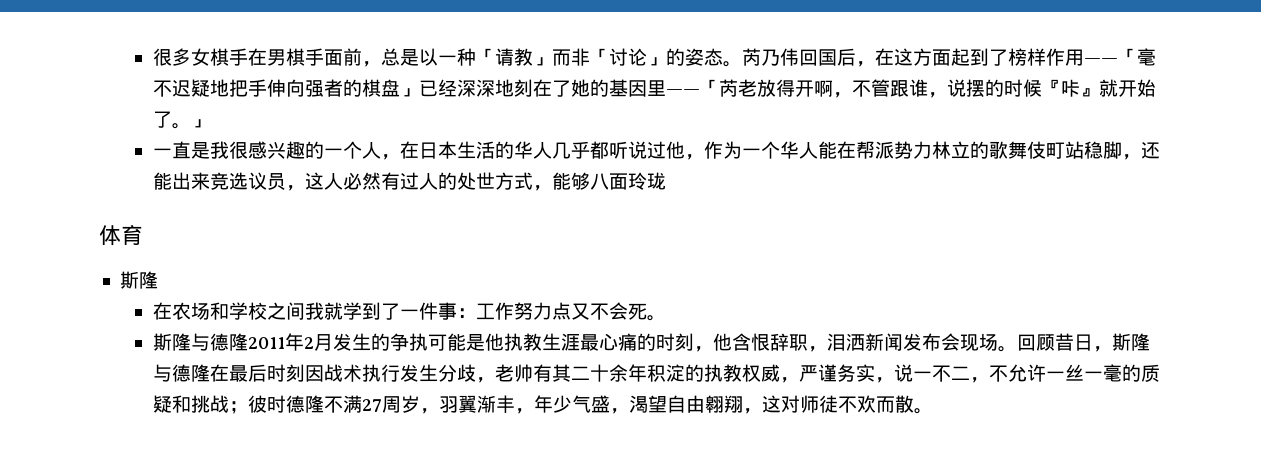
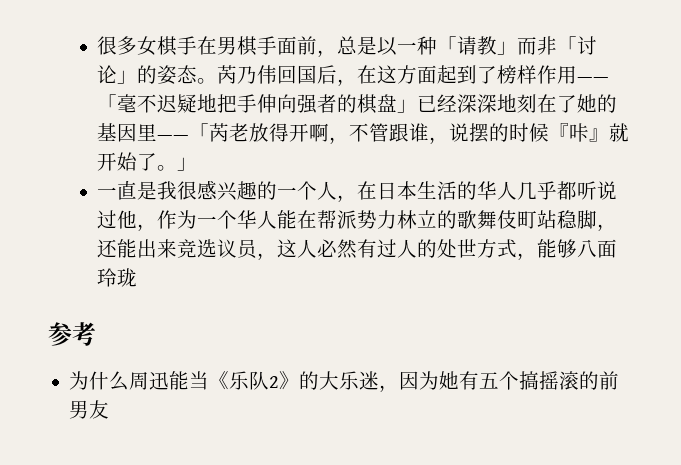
[99,225,143,246] [119,271,158,289] [152,302,666,321] [152,333,1150,352] [152,364,1160,383] [152,395,933,414] 体育 // 斯隆 // 在农场和学校之间我就学到了一件事：工作努力点又不会死。 // 斯隆与德隆2011年2月发生的争执可能是他执教生涯最心痛的时刻，他含恨辞职，泪洒新闻发布会现场。回顾昔日，斯隆与德隆在最后时刻因战术执行发生分歧，老帅有其二十余年积淀的执教权威，严谨务实，说一不二，不允许一丝一毫的质疑和挑战；彼时德隆不满27周岁，羽翼渐丰，年少气盛，渴望自由翱翔，这对师徒不欢而散。 -> [48,322,96,346] [69,371,620,392] [69,400,110,419] 参考 // 为什么周迅能当《乐队2》的大乐迷，因为她有五个搞摇滚的前男友

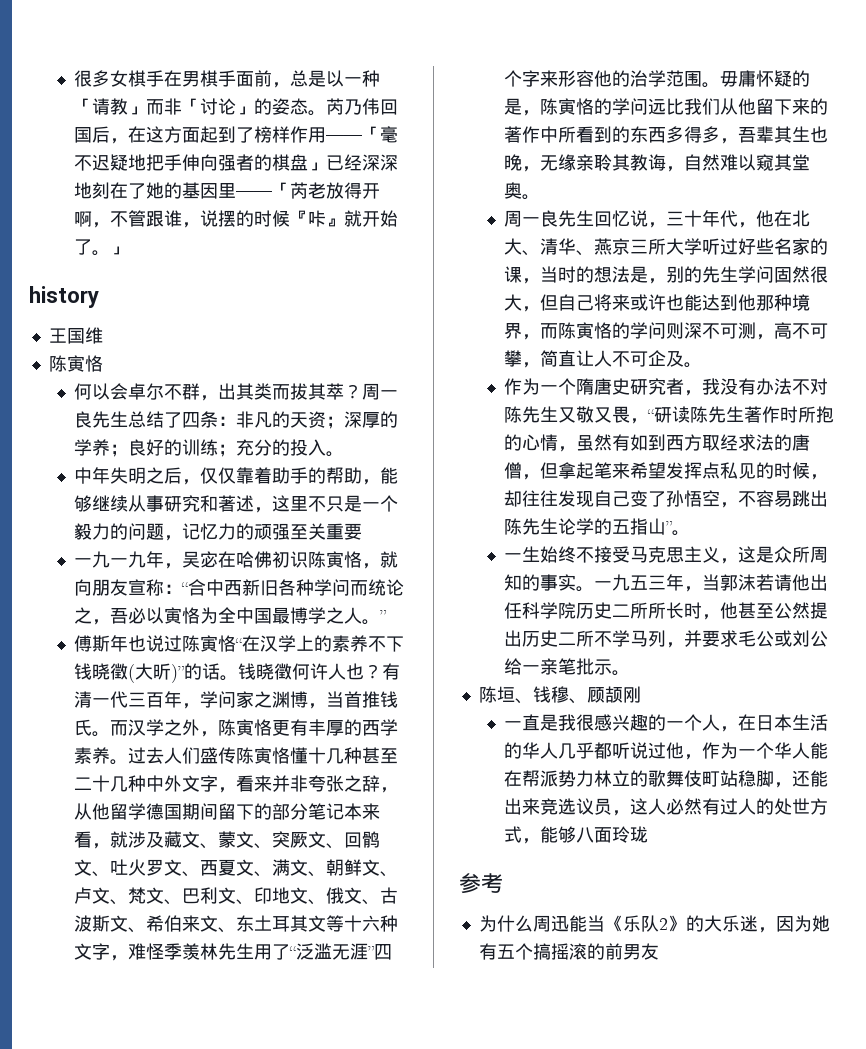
(198, 164) none -> [29,286,99,308] [48,327,103,344] [48,355,103,372] [74,383,399,401] [74,411,399,429] [74,439,345,457] [74,467,399,485] [74,495,399,513] [74,523,363,541] [74,551,399,569] [74,579,405,596] [74,607,388,625] [74,635,405,652] [74,663,401,683] [74,691,399,709] [74,719,399,737] [74,747,399,765] [74,775,399,793] [74,803,381,820] [74,831,381,849] [74,859,399,877] [74,887,399,905] [74,915,399,933] [74,943,393,961] [504,70,811,88] [504,98,829,116] [504,126,829,144] [504,154,811,172] [504,182,541,200] [504,210,811,228] [504,238,829,256] [504,266,829,284] [504,294,811,312] [504,322,829,340] [504,350,703,368] [504,378,829,396] [504,406,835,424] [504,434,811,452] [504,462,829,480] [504,490,829,508] [504,518,691,536] [504,546,829,564] [504,574,829,592] [504,602,829,620] [504,630,829,648] [504,658,631,676] [478,686,641,704] // history // 王国维 // 陈寅恪 // 何以会卓尔不群，出其类而拔其萃？周一良先生总结了四条：非凡的天资；深厚的学养；良好的训练；充分的投入。 // 中年失明之后，仅仅靠着助手的帮助，能够继续从事研究和著述，这里不只是一个毅力的问题，记忆力的顽强至关重要 // 一九一九年，吴宓在哈佛初识陈寅恪，就向朋友宣称：“合中西新旧各种学问而统论之，吾必以寅恪为全中国最博学之人。” // 傅斯年也说过陈寅恪“在汉学上的素养不下钱晓徵(大昕)”的话。钱晓徵何许人也？有清一代三百年，学问家之渊博，当首推钱氏。而汉学之外，陈寅恪更有丰厚的西学素养。过去人们盛传陈寅恪懂十几种甚至二十几种中外文字，看来并非夸张之辞，从他留学德国期间留下的部分笔记本来看，就涉及藏文、蒙文、突厥文、回鹘文、吐火罗文、西夏文、满文、朝鲜文、卢文、梵文、巴利文、印地文、俄文、古波斯文、希伯来文、东土耳其文等十六种文字，难怪季羡林先生用了“泛滥无涯”四个字来形容他的治学范围。毋庸怀疑的是，陈寅恪的学问远比我们从他留下来的著作中所看到的东西多得多，吾辈其生也晚，无缘亲聆其教诲，自然难以窥其堂奥。 // 周一良先生回忆说，三十年代，他在北大、清华、燕京三所大学听过好些名家的课，当时的想法是，别的先生学问固然很大，但自己将来或许也能达到他那种境界，而陈寅恪的学问则深不可测，高不可攀，简直让人不可企及。 // 作为一个隋唐史研究者，我没有办法不对陈先生又敬又畏，“研读陈先生著作时所抱的心情，虽然有如到西方取经求法的唐僧，但拿起笔来希望发挥点私见的时候，却往往发现自己变了孙悟空，不容易跳出陈先生论学的五指山”。 // 一生始终不接受马克思主义，这是众所周知的事实。一九五三年，当郭沫若请他出任科学院历史二所所长时，他甚至公然提出历史二所不学马列，并要求毛公或刘公给一亲笔批示。 // 陈垣、钱穆、顾颉刚

